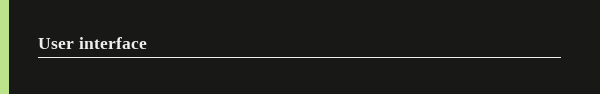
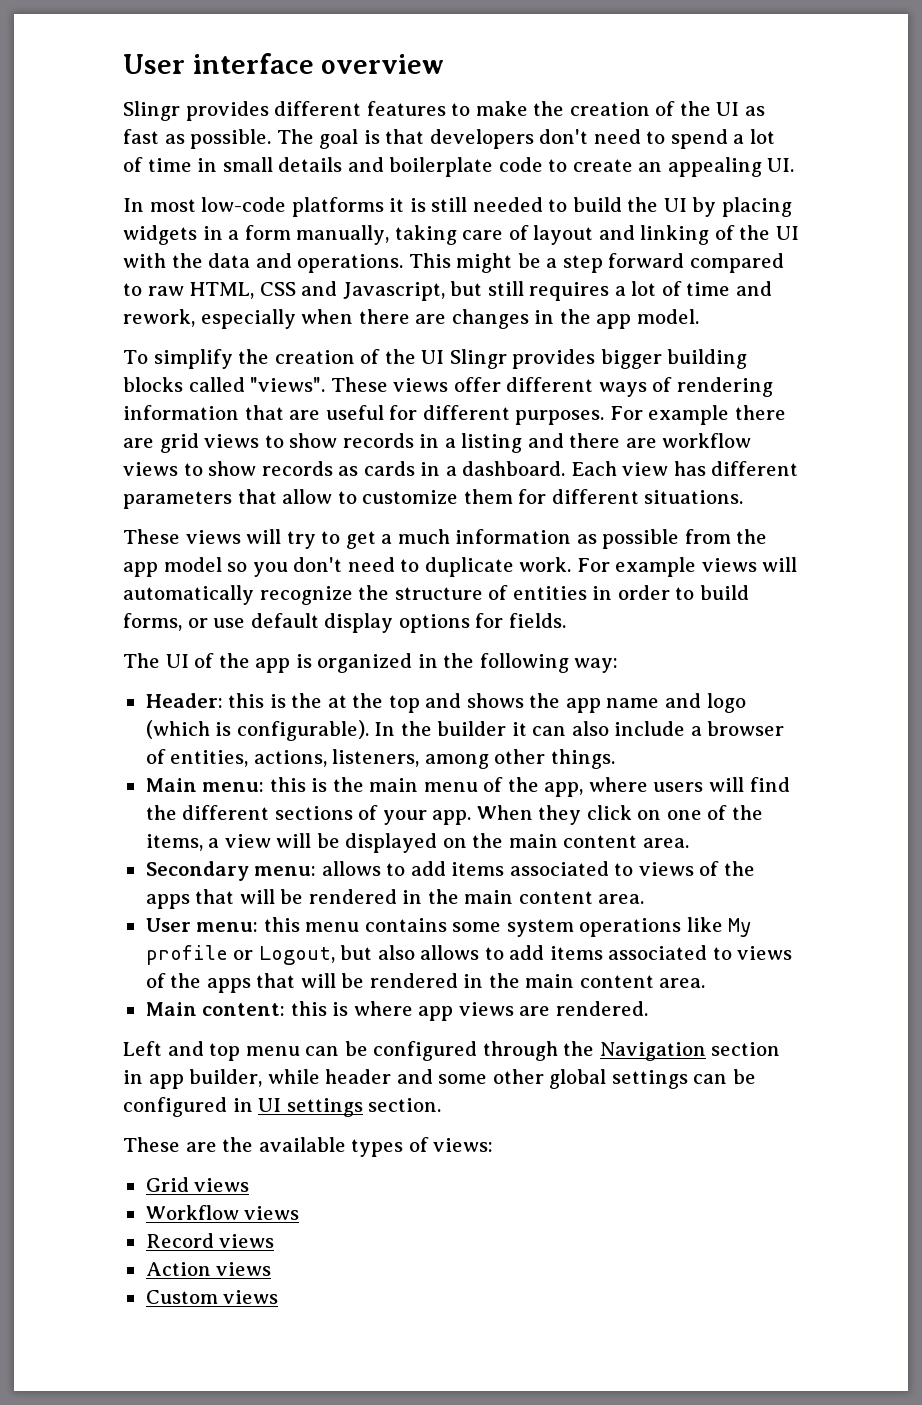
(147, 43) none -> [321,54,445,74] [123,101,765,121] [123,129,775,149] [123,157,795,177] [123,197,792,217] [123,225,799,245] [123,253,784,273] [123,281,772,301] [123,309,699,329] [123,349,748,369] [123,377,773,397] [123,405,786,425] [123,433,752,453] [123,461,799,476] [123,489,744,509] [123,529,768,549] [123,557,798,577] [123,585,749,605] [123,613,566,633] [123,653,619,673] [145,693,746,713] [145,720,785,741] [145,749,615,769] [145,777,790,797] [145,805,763,825] [145,833,689,853] [145,861,755,881] [145,889,645,909] [145,917,753,937] [145,945,793,965] [145,973,706,993] [145,1001,648,1021] [123,1041,781,1061] [123,1069,756,1089] [123,1097,442,1117] [123,1137,494,1157] [145,1177,250,1192] [145,1205,300,1220] [145,1233,275,1248] [145,1262,272,1276] [145,1290,279,1304] overview // Slingr provides different features to make the creation of the UI as fast as possible. The goal is that developers don't need to spend a lot of time in small details and boilerplate code to create an appealing UI. // In most low-code platforms it is still needed to build the UI by placing widgets in a form manually, taking care of layout and linking of the UI with the data and operations. This might be a step forward compared to raw HTML, CSS and Javascript, but still requires a lot of time and rework, especially when there are changes in the app model. // To simplify the creation of the UI Slingr provides bigger building blocks called "views". These views offer different ways of rendering information that are useful for different purposes. For example there are grid views to show records in a listing and there are workflow views to show records as cards in a dashboard. Each view has different parameters that allow to customize them for different situations. // These views will try to get a much information as possible from the app model so you don't need to duplicate work. For example views will automatically recognize the structure of entities in order to build forms, or use default display options for fields. // The UI of the app is organized in the following way: // Header: this is the at the top and shows the app name and logo (which is configurable). In the builder it can also include a browser of entities, actions, listeners, among other things. // Main menu: this is the main menu of the app, where users will find the different sections of your app. When they click on one of the items, a view will be displayed on the main content area. // Secondary menu: allows to add items associated to views of the apps that will be rendered in the main content area. // User menu: this menu contains some system operations like My profile or Logout, but also allows to add items associated to views of the apps that will be rendered in the main content area. // Main content: this is where app views are rendered. // Left and top menu can be configured through the Navigation section in app builder, while header and some other global settings can be configured in UI settings section. // These are the available types of views: // Grid views // Workflow views // Record views // Action views // Custom views

